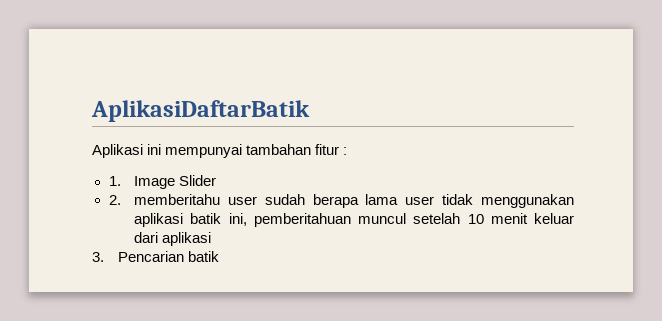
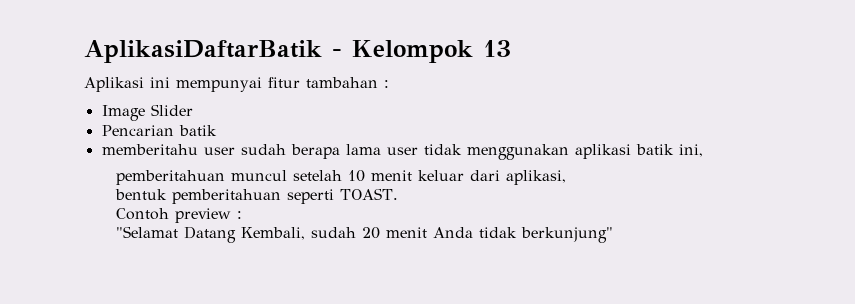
(310, 111) none -> [332,40,511,63] - Kelompok 13
[246,144,348,155] [108,176,121,186] tambahan fitur : // 1. -> [268,77,389,88] fitur tambahan : //
[108,195,121,205] 2. -> [101,125,217,136] Pencarian batik //
(247, 219) none -> (703, 150) //
[162,232,212,246] [92,251,219,262] aplikasi // 3. Pencarian batik -> [505,170,566,185] [114,188,398,204] [115,208,242,223] [115,226,613,243] aplikasi, // bentuk pemberitahuan seperti TOAST. // Contoh preview : // "Selamat Datang Kembali, sudah 20 menit Anda tidak berkunjung"

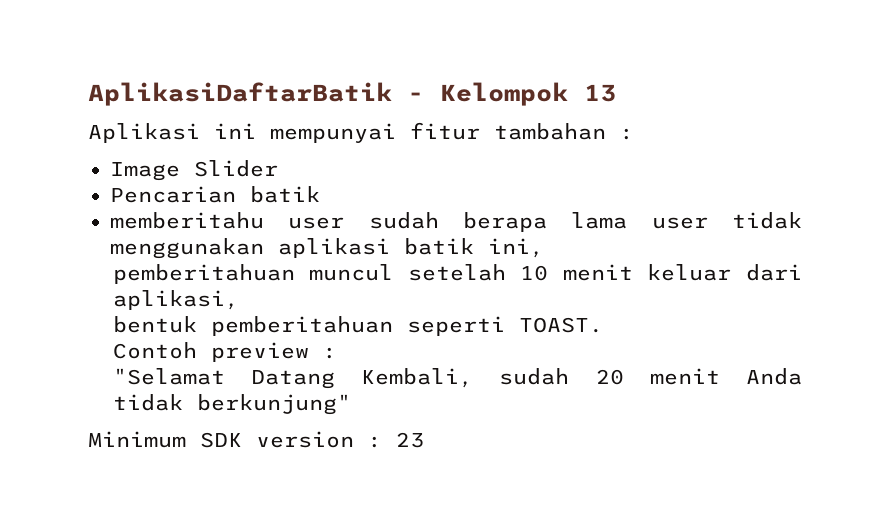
(613, 235) none -> [88,431,424,448] // Minimum SDK version : 23

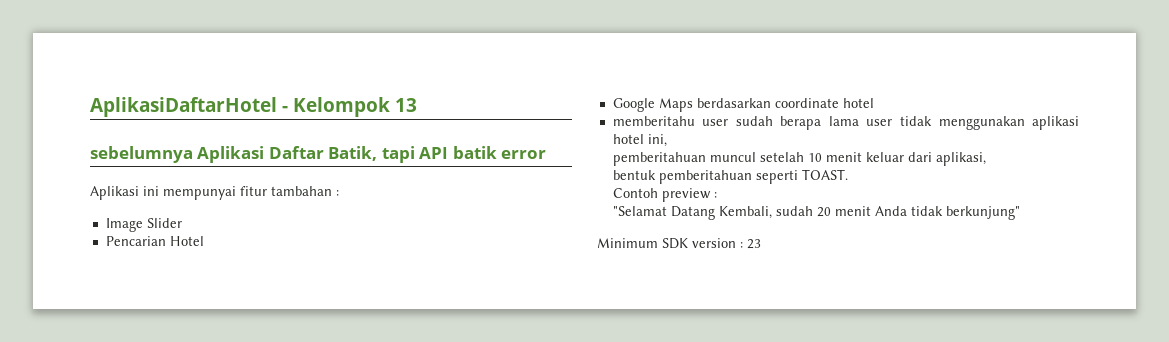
[88,82,392,106] AplikasiDaftarBatik -> [90,97,277,117] AplikasiDaftarHotel
(616, 93) none -> [90,146,547,163] // sebelumnya Aplikasi Daftar Batik, tapi API batik error
[250,186,320,203] batik -> [169,236,204,246] [612,98,874,112] Hotel // Google Maps berdasarkan coordinate hotel
[404,238,474,255] batik -> [612,134,644,144] hotel

